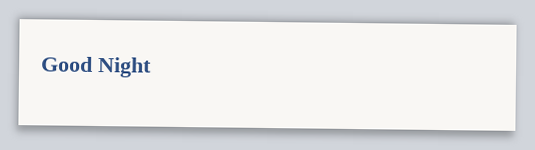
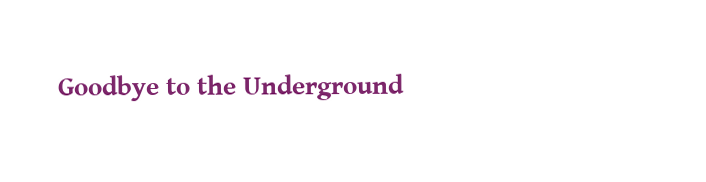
[41,56,152,78] Good Night -> [57,73,406,102] Goodbye to the Underground

